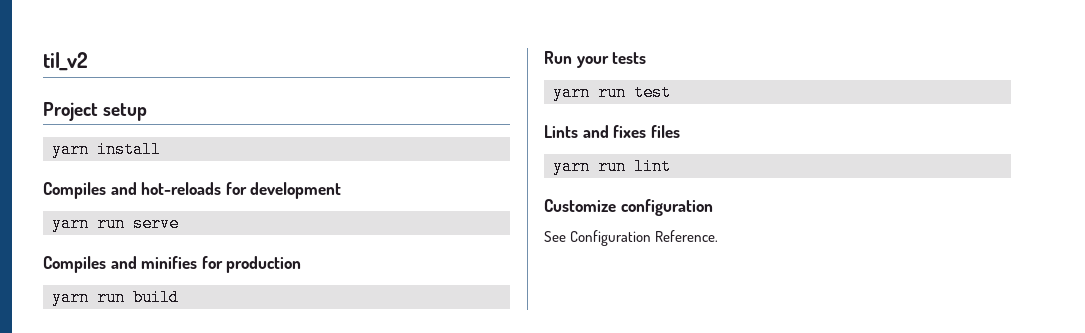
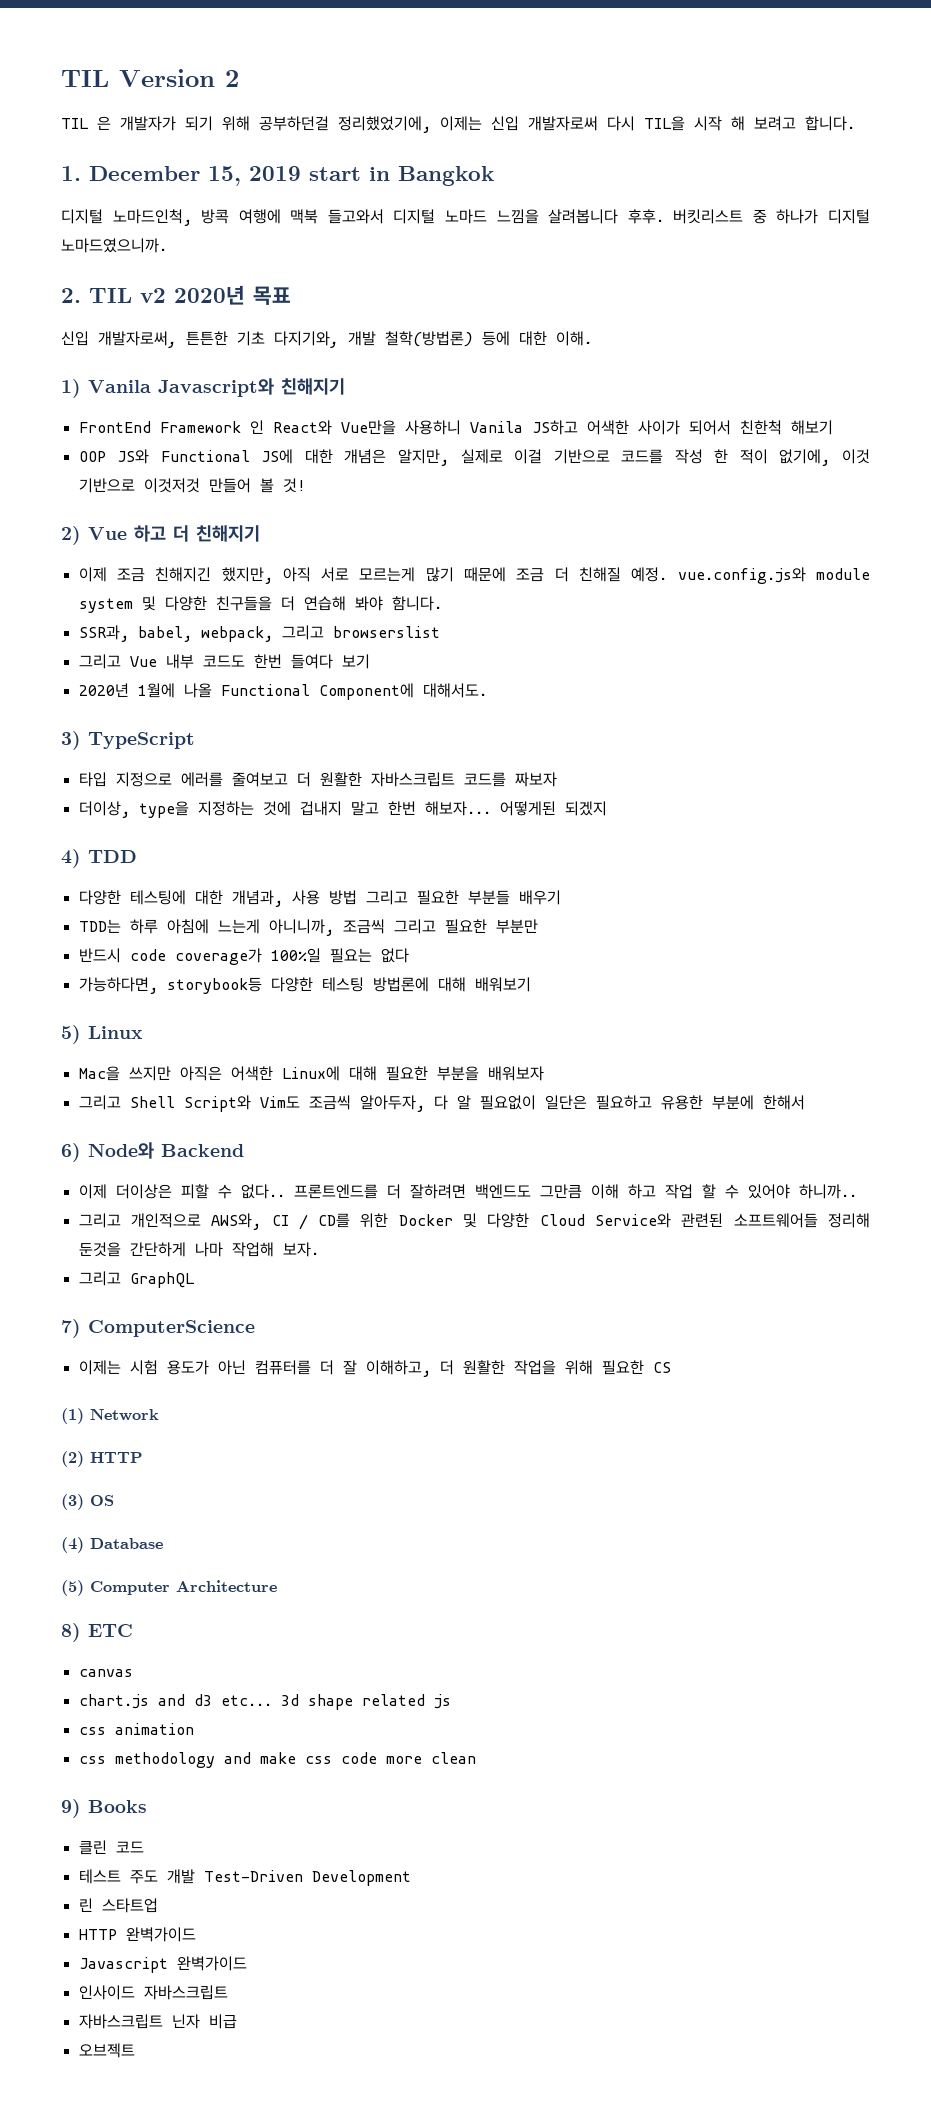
[43,52,88,71] [43,102,148,121] [52,141,161,158] [43,182,342,199] [52,215,179,232] [43,256,302,273] [52,289,179,306] [544,51,647,68] [553,84,671,101] [544,125,680,138] [553,158,671,175] [544,199,713,216] [544,230,719,246] til_v2 // Project setup // yarn install // Compiles and hot-reloads for development // yarn run serve // Compiles and minifies for production // yarn run build // Run your tests // yarn run test // Lints and fixes files // yarn run lint // Customize configuration // See Configuration Reference. -> [61,69,239,87] [61,116,855,133] [61,166,494,186] [61,209,870,226] [61,238,167,253] [61,285,291,305] [61,331,593,348] [61,378,345,398] [78,420,833,435] [78,449,870,466] [78,478,306,493] [61,525,260,545] [78,567,870,584] [78,596,442,613] [78,625,440,642] [78,654,370,669] [78,683,487,700] [61,731,195,750] [78,772,557,787] [78,801,607,818] [61,849,137,868] [78,890,561,907] [78,919,538,936] [78,948,409,965] [78,977,531,994] [61,1025,143,1044] [78,1066,544,1081] [78,1095,805,1112] [61,1142,244,1162] [78,1184,857,1199] [78,1213,870,1230] [78,1242,319,1257] [78,1271,195,1288] [61,1319,255,1338] [78,1360,671,1377] [61,1408,159,1424] [61,1451,143,1467] [61,1494,114,1510] [61,1537,163,1553] [61,1580,277,1596] [61,1623,133,1642] [78,1669,133,1677] [78,1694,451,1710] [78,1723,194,1735] [78,1752,476,1768] [61,1799,147,1818] [78,1840,144,1855] [78,1869,411,1886] [78,1898,158,1913] [78,1927,196,1942] [78,1956,247,1973] [78,1985,228,2000] [78,2014,237,2029] [78,2043,135,2058] TIL Version 2 // TIL 은 개발자가 되기 위해 공부하던걸 정리했었기에, 이제는 신입 개발자로써 다시 TIL을 시작 해 보려고 합니다. // 1. December 15, 2019 start in Bangkok // 디지털 노마드인척, 방콕 여행에 맥북 들고와서 디지털 노마드 느낌을 살려봅니다 후후. 버킷리스트 중 하나가 디지털 노마드였으니까. // 2. TIL v2 2020년 목표 // 신입 개발자로써, 튼튼한 기초 다지기와, 개발 철학(방법론) 등에 대한 이해. // 1) Vanila Javascript와 친해지기 // FrontEnd Framework 인 React와 Vue만을 사용하니 Vanila JS하고 어색한 사이가 되어서 친한척 해보기 // OOP JS와 Functional JS에 대한 개념은 알지만, 실제로 이걸 기반으로 코드를 작성 한 적이 없기에, 이것 기반으로 이것저것 만들어 볼 것! // 2) Vue 하고 더 친해지기 // 이제 조금 친해지긴 했지만, 아직 서로 모르는게 많기 때문에 조금 더 친해질 예정. vue.config.js와 module system 및 다양한 친구들을 더 연습해 봐야 함니다. // SSR과, babel, webpack, 그리고 browserslist // 그리고 Vue 내부 코드도 한번 들여다 보기 // 2020년 1월에 나올 Functional Component에 대해서도. // 3) TypeScript // 타입 지정으로 에러를 줄여보고 더 원활한 자바스크립트 코드를 짜보자 // 더이상, type을 지정하는 것에 겁내지 말고 한번 해보자... 어떻게된 되겠지 // 4) TDD // 다양한 테스팅에 대한 개념과, 사용 방법 그리고 필요한 부분들 배우기 // TDD는 하루 아침에 느는게 아니니까, 조금씩 그리고 필요한 부분만 // 반드시 code coverage가 100%일 필요는 없다 // 가능하다면, storybook등 다양한 테스팅 방법론에 대해 배워보기 // 5) Linux // Mac을 쓰지만 아직은 어색한 Linux에 대해 필요한 부분을 배워보자 // 그리고 Shell Script와 Vim도 조금씩 알아두자, 다 알 필요없이 일단은 필요하고 유용한 부분에 한해서 // 6) Node와 Backend // 이제 더이상은 피할 수 없다.. 프론트엔드를 더 잘하려면 백엔드도 그만큼 이해 하고 작업 할 수 있어야 하니까.. // 그리고 개인적으로 AWS와, CI / CD를 위한 Docker 및 다양한 Cloud Service와 관련된 소프트웨어들 정리해 둔것을 간단하게 나마 작업해 보자. // 그리고 GraphQL // 7) ComputerScience // 이제는 시험 용도가 아닌 컴퓨터를 더 잘 이해하고, 더 원활한 작업을 위해 필요한 CS // (1) Network // (2) HTTP // (3) OS // (4) Database // (5) Computer Architecture // 8) ETC // canvas // chart.js and d3 etc... 3d shape related js // css animation // css methodology and make css code more clean // 9) Books // 클린 코드 // 테스트 주도 개발 Test-Driven Development // 린 스타트업 // HTTP 완벽가이드 // Javascript 완벽가이드 // 인사이드 자바스크립트 // 자바스크립트 닌자 비급 // 오브젝트

